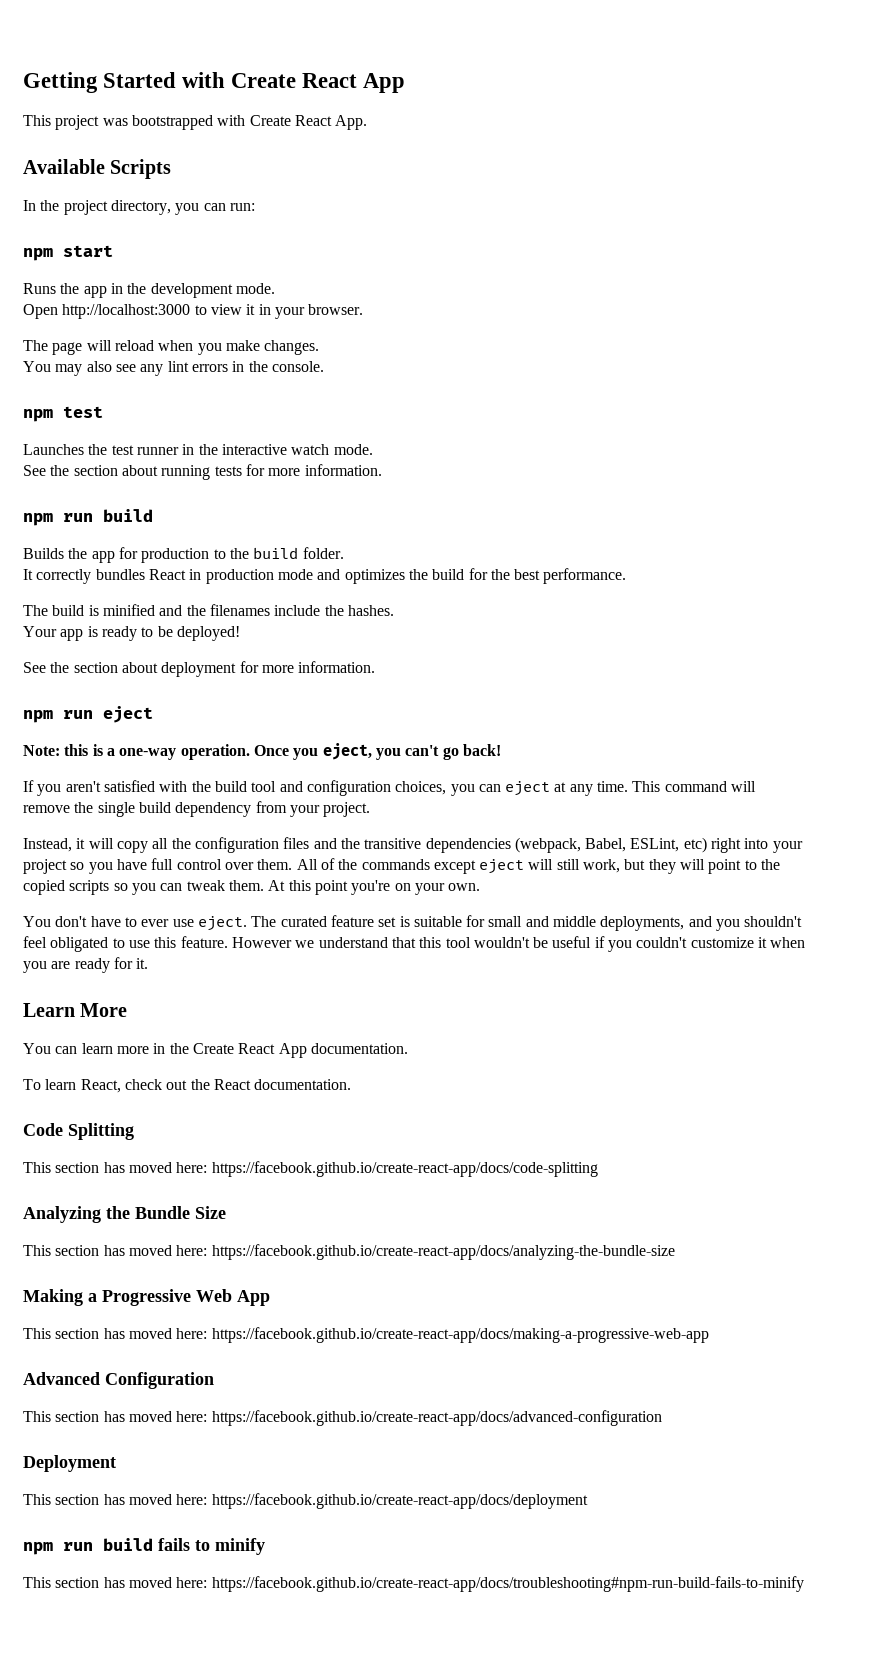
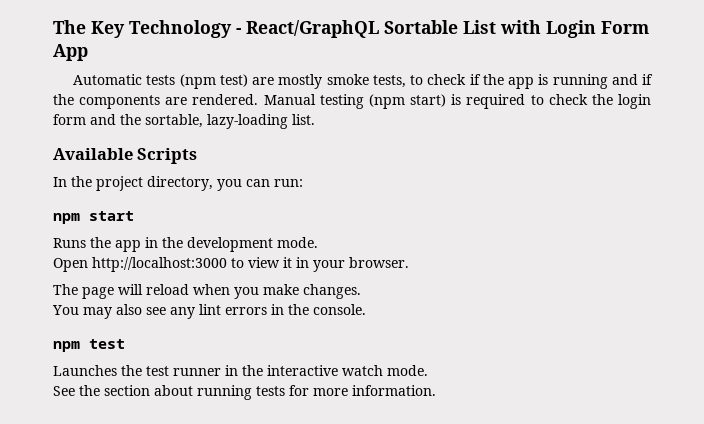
[23,72,406,93] [23,115,368,130] Getting Started with Create React App // This project was bootstrapped with Create React App. -> [53,20,649,38] [53,44,88,61] [73,74,654,89] [53,94,651,109] [53,114,315,129] The Key Technology - React/GraphQL Sortable List with Login Form App // Automatic tests (npm test) are mostly smoke tests, to check if the app is running and if the components are rendered. Manual testing (npm start) is required to check the login form and the sortable, lazy-loading list.
[23,509,153,526] [23,547,344,563] [23,568,627,584] [23,604,394,616] [23,626,240,641] [23,661,376,677] [23,706,153,723] [23,743,501,760] [23,780,757,796] [23,801,371,817] [23,837,803,853] [23,858,781,874] [23,880,481,895] [23,915,803,931] [23,936,806,952] [23,957,149,973] [23,1003,128,1017] [23,1043,408,1058] [23,1079,352,1093] [23,1123,134,1140] [23,1161,598,1177] [23,1206,226,1223] [23,1244,675,1260] [23,1289,270,1306] [23,1327,709,1343] [23,1372,214,1389] [23,1410,662,1426] [23,1455,116,1472] [23,1493,588,1509] [23,1538,265,1555] [23,1576,804,1592] // npm run build // Builds the app for production to the build folder. // It correctly bundles React in production mode and optimizes the build for the best performance. // The build is minified and the filenames include the hashes. // Your app is ready to be deployed! // See the section about deployment for more information. // npm run eject // Note: this is a one-way operation. Once you eject, you can't go back! // If you aren't satisfied with the build tool and configuration choices, you can eject at any time. This command will remove the single build dependency from your project. // Instead, it will copy all the configuration files and the transitive dependencies (webpack, Babel, ESLint, etc) right into your project so you have full control over them. All of the commands except eject will still work, but they will point to the copied scripts so you can tweak them. At this point you're on your own. // You don't have to ever use eject. The curated feature set is suitable for small and middle deployments, and you shouldn't feel obligated to use this feature. However we understand that this tool wouldn't be useful if you couldn't customize it when you are ready for it. // Learn More // You can learn more in the Create React App documentation. // To learn React, check out the React documentation. // Code Splitting // This section has moved here: https://facebook.github.io/create-react-app/docs/code-splitting // Analyzing the Bundle Size // This section has moved here: https://facebook.github.io/create-react-app/docs/analyzing-the-bundle-size // Making a Progressive Web App // This section has moved here: https://facebook.github.io/create-react-app/docs/making-a-progressive-web-app // Advanced Configuration // This section has moved here: https://facebook.github.io/create-react-app/docs/advanced-configuration // Deployment // This section has moved here: https://facebook.github.io/create-react-app/docs/deployment // npm run build fails to minify // This section has moved here: https://facebook.github.io/create-react-app/docs/troubleshooting#npm-run-build-fails-to-minify -> (436, 390) none

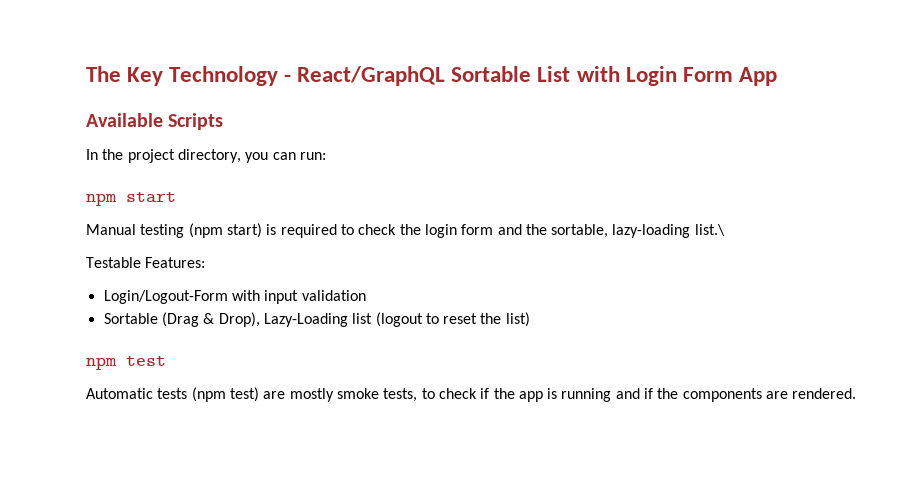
(88, 52) none -> [86,113,224,130] [86,149,326,163] [86,192,176,206] [86,223,725,238] [86,257,206,268] [103,290,366,304] [103,312,530,327] [86,356,166,370] // Available Scripts // In the project directory, you can run: // npm start // Manual testing (npm start) is required to check the login form and the sortable, lazy-loading list.\ // Testable Features: // Login/Logout-Form with input validation // Sortable (Drag & Drop), Lazy-Loading list (logout to reset the list) // npm test
[263,94,651,109] [53,114,315,129] [53,148,198,164] [53,176,303,191] [53,211,134,224] [53,237,318,252] [53,257,409,272] [53,284,361,299] [52,304,366,319] [53,339,125,352] [53,365,428,376] [53,385,436,400] Manual testing (npm start) is required to check the login form and the sortable, lazy-loading list. // Available Scripts // In the project directory, you can run: // npm start // Runs the app in the development mode. // Open http://localhost:3000 to view it in your browser. // The page will reload when you make changes. // You may also see any lint errors in the console. // npm test // Launches the test runner in the interactive watch mode. // See the section about running tests for more information. -> (857, 393) none

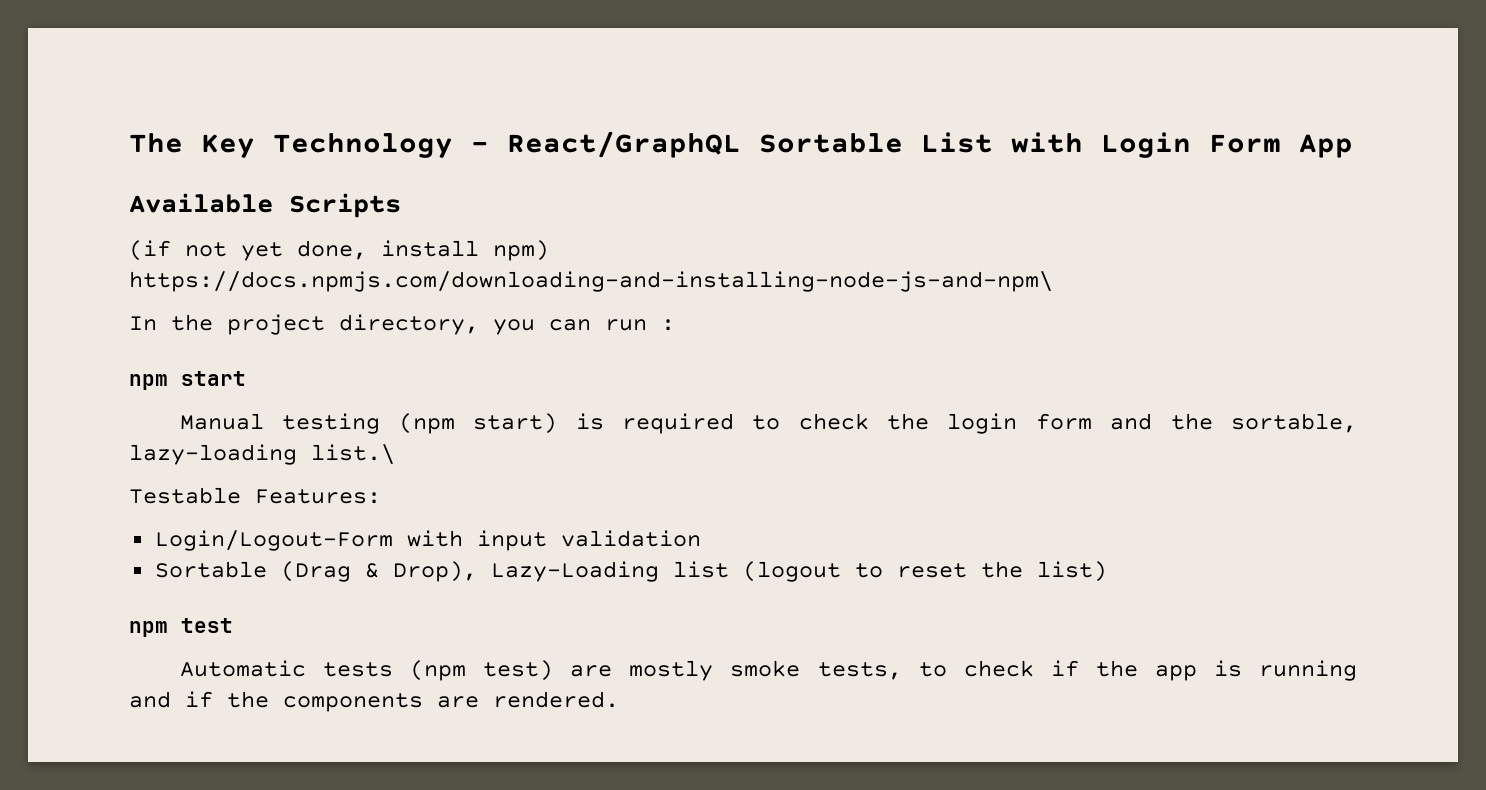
(224, 121) none -> [129,240,549,261] [129,271,1053,292] // (if not yet done, install npm) https://docs.npmjs.com/downloading-and-installing-node-js-and-npm\
[299,152,326,160] run: -> [605,319,675,331] run :

